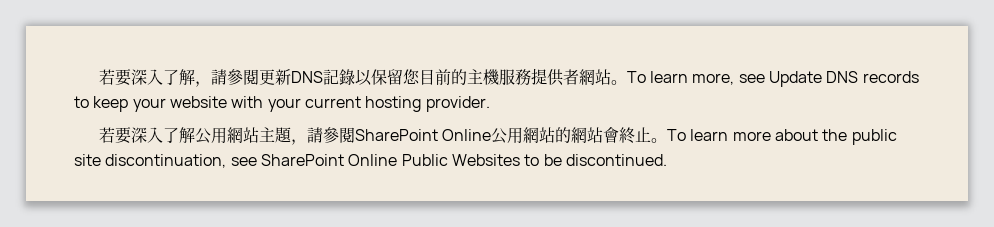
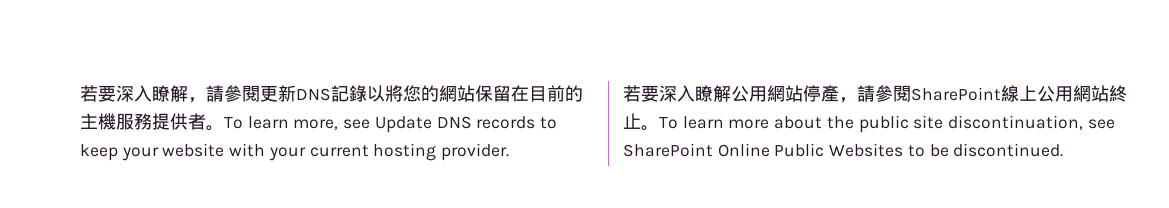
[98,69,179,86] 若要深入了 -> [80,85,170,102] 若要深入瞭
[370,69,420,85] 保留您 -> [385,85,529,102] 將您的網站保留在
[578,69,611,86] 網站 -> (206, 121) none
[162,127,179,143] 了 -> [695,85,713,102] 瞭
[258,127,292,143] 主題 -> [803,85,839,102] 停產
[441,127,619,144] Online公用網站的網站會 -> [1001,85,1109,102] 線上公用網站

